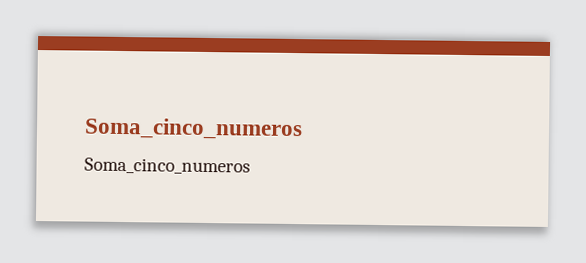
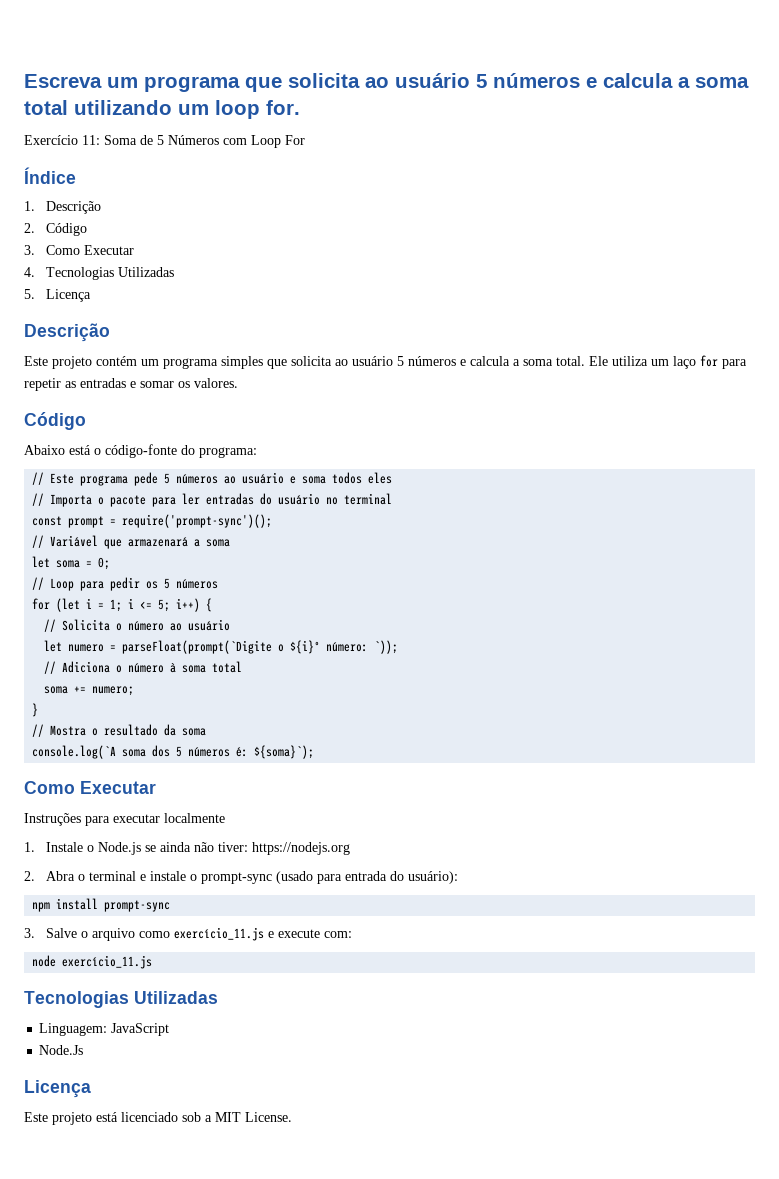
[84,117,303,141] [84,157,250,175] Soma_cinco_numeros // Soma_cinco_numeros -> [24,73,749,92] [24,100,300,119] [24,135,305,148] [24,167,76,184] [24,201,102,214] [24,223,88,236] [24,245,135,255] [24,267,175,280] [24,289,92,302] [24,323,110,342] [24,355,747,369] [24,378,238,391] [24,412,86,430] [24,444,257,458] [32,472,393,486] [32,493,393,507] [32,514,273,528] [32,535,231,549] [32,556,111,570] [32,577,219,591] [32,598,213,612] [44,619,231,632] [44,640,399,654] [44,661,243,674] [44,686,135,696] [32,703,39,717] [32,724,207,737] [32,745,315,759] [24,781,156,794] [24,813,225,826] [24,842,351,855] [24,871,459,884] [32,898,171,912] [24,927,353,941] [32,955,153,969] [24,991,218,1008] [39,1023,170,1036] [39,1045,84,1055] [24,1080,91,1098] [24,1112,292,1125] Escreva um programa que solicita ao usuário 5 números e calcula a soma total utilizando um loop for. // Exercício 11: Soma de 5 Números com Loop For // Índice // 1. Descrição // 2. Código // 3. Como Executar // 4. Tecnologias Utilizadas // 5. Licença // Descrição // Este projeto contém um programa simples que solicita ao usuário 5 números e calcula a soma total. Ele utiliza um laço for para repetir as entradas e somar os valores. // Código // Abaixo está o código-fonte do programa: // // Este programa pede 5 números ao usuário e soma todos eles // // Importa o pacote para ler entradas do usuário no terminal // const prompt = require('prompt-sync')(); // // Variável que armazenará a soma // let soma = 0; // // Loop para pedir os 5 números // for (let i = 1; i <= 5; i++) { // // Solicita o número ao usuário // let numero = parseFloat(prompt(`Digite o ${i}º número: `)); // // Adiciona o número à soma total // soma += numero; // } // // Mostra o resultado da soma // console.log(`A soma dos 5 números é: ${soma}`); // Como Executar // Instruções para executar localmente // 1. Instale o Node.js se ainda não tiver: https://nodejs.org // 2. Abra o terminal e instale o prompt-sync (usado para entrada do usuário): // npm install prompt-sync // 3. Salve o arquivo como exercício_11.js e execute com: // node exercício_11.js // Tecnologias Utilizadas // Linguagem: JavaScript // Node.Js // Licença // Este projeto está licenciado sob a MIT License.

